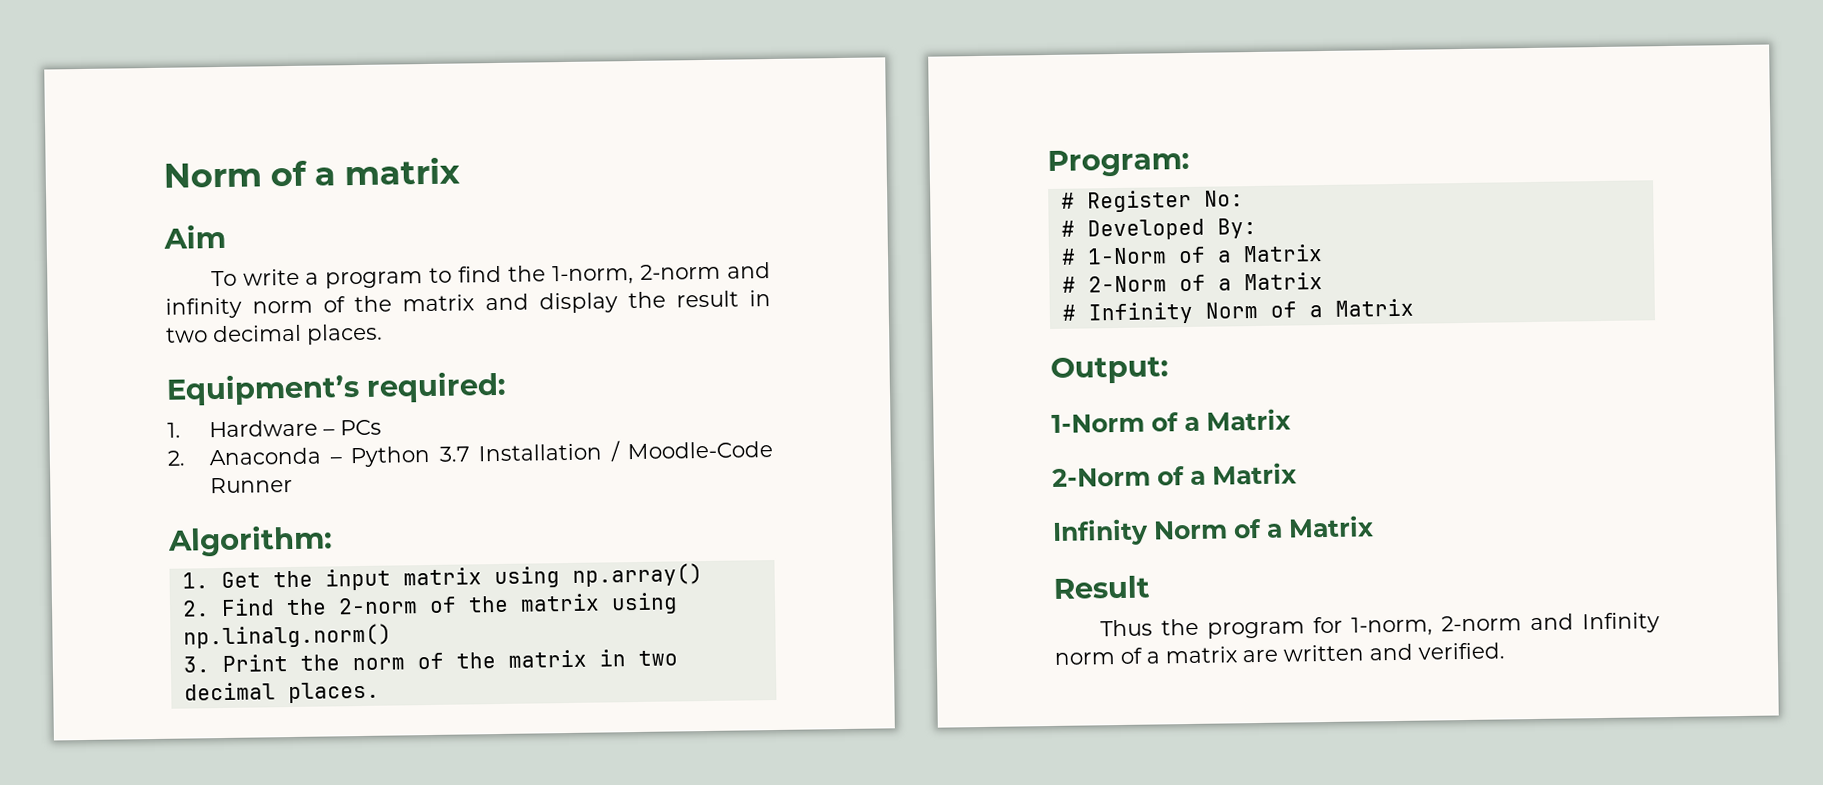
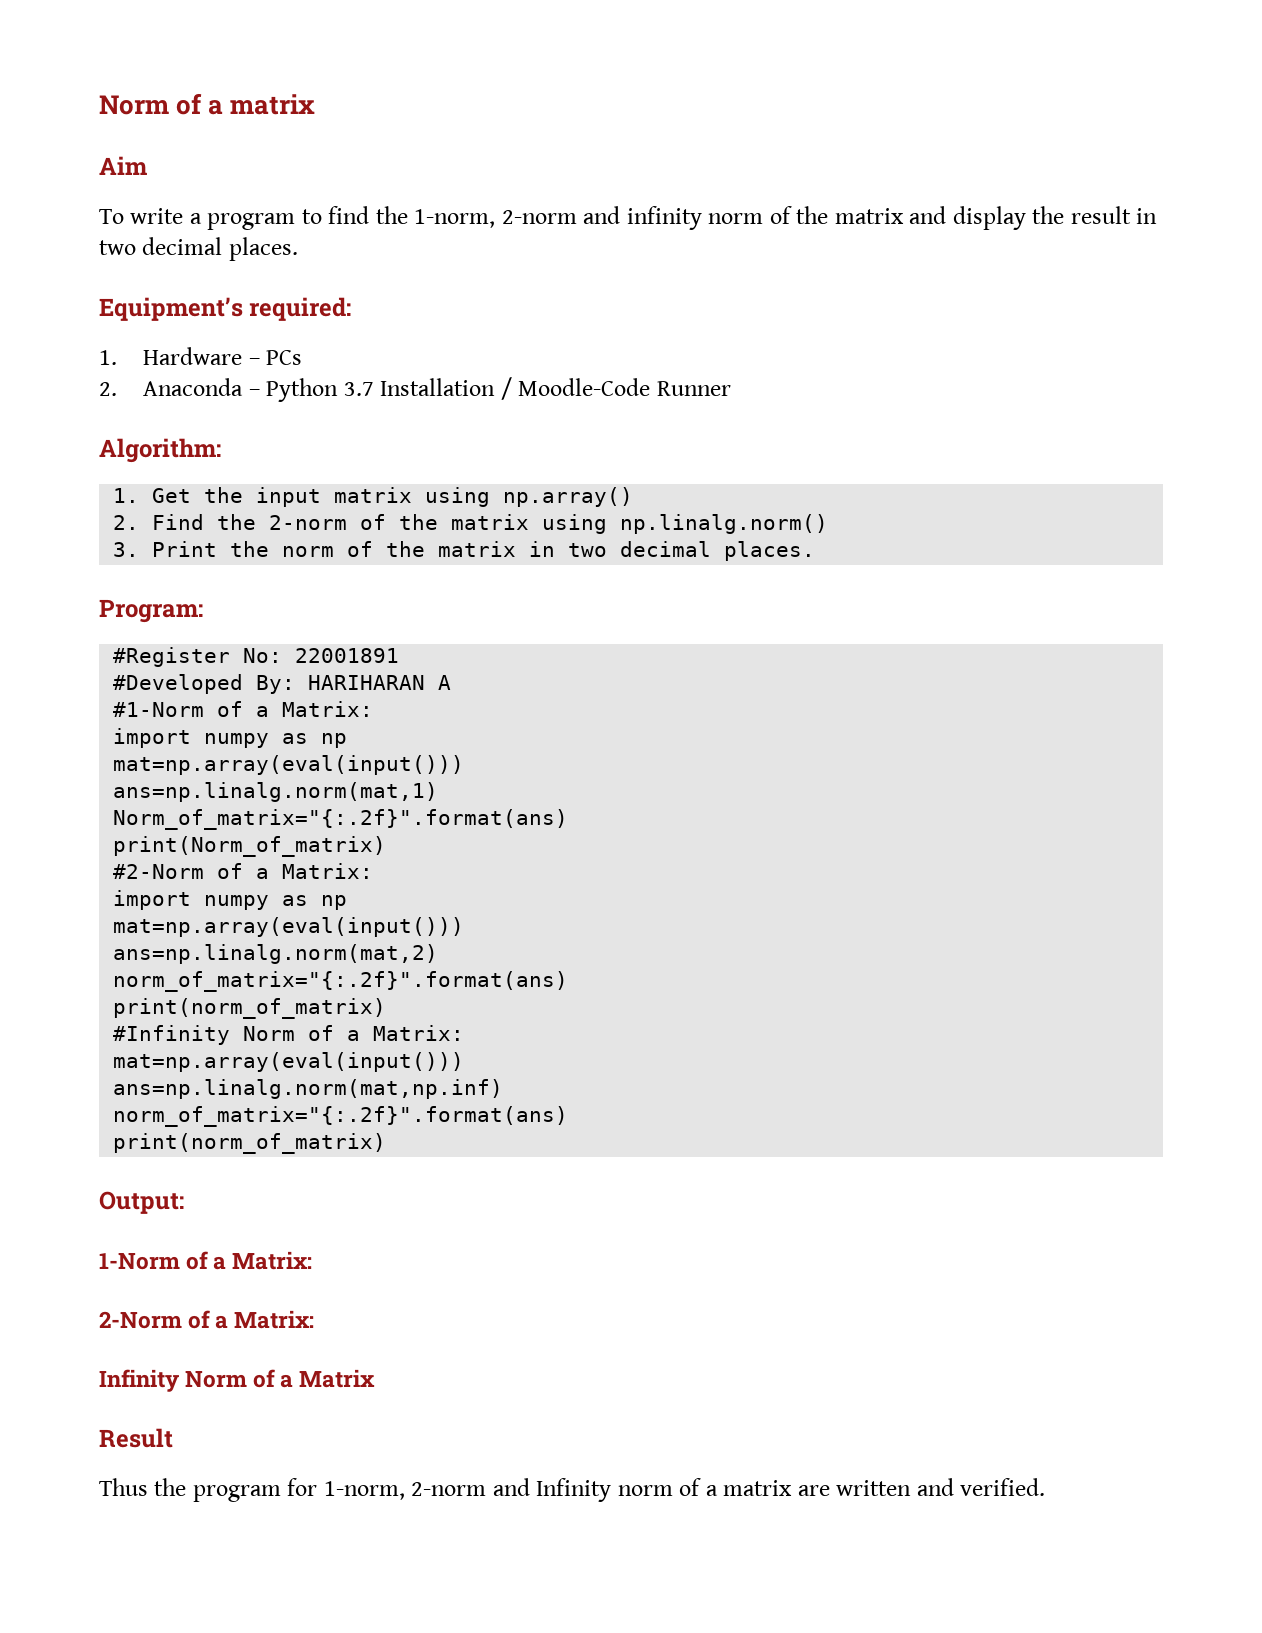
[1060,189,1192,213] # Register -> [113,647,231,667] #Register
[1060,218,1205,241] // # Developed -> [295,648,400,663] [113,674,244,694] 22001891 // #Developed
[1060,244,1323,265] [1061,272,1323,293] [1061,298,1414,325] // # 1-Norm of a Matrix // # 2-Norm of a Matrix // # Infinity Norm of a Matrix -> [308,675,452,690] [113,701,374,717] [113,728,348,748] [113,755,465,775] [113,782,439,802] [113,809,569,830] [113,836,387,857] [113,863,374,879] [113,890,348,910] [113,917,465,937] [113,944,439,964] [113,971,569,992] [113,998,387,1019] [113,1025,465,1045] [113,1052,465,1072] [113,1079,504,1099] [113,1106,569,1127] [113,1133,387,1154] HARIHARAN A // #1-Norm of a Matrix: // import numpy as np // mat=np.array(eval(input())) // ans=np.linalg.norm(mat,1) // Norm_of_matrix="{:.2f}".format(ans) // print(Norm_of_matrix) // #2-Norm of a Matrix: // import numpy as np // mat=np.array(eval(input())) // ans=np.linalg.norm(mat,2) // norm_of_matrix="{:.2f}".format(ans) // print(norm_of_matrix) // #Infinity Norm of a Matrix: // mat=np.array(eval(input())) // ans=np.linalg.norm(mat,np.inf) // norm_of_matrix="{:.2f}".format(ans) // print(norm_of_matrix)
[1206,408,1291,431] [1052,462,1297,487] Matrix // 2-Norm of a Matrix -> [232,1251,313,1270] [99,1310,315,1329] Matrix: // 2-Norm of a Matrix:

